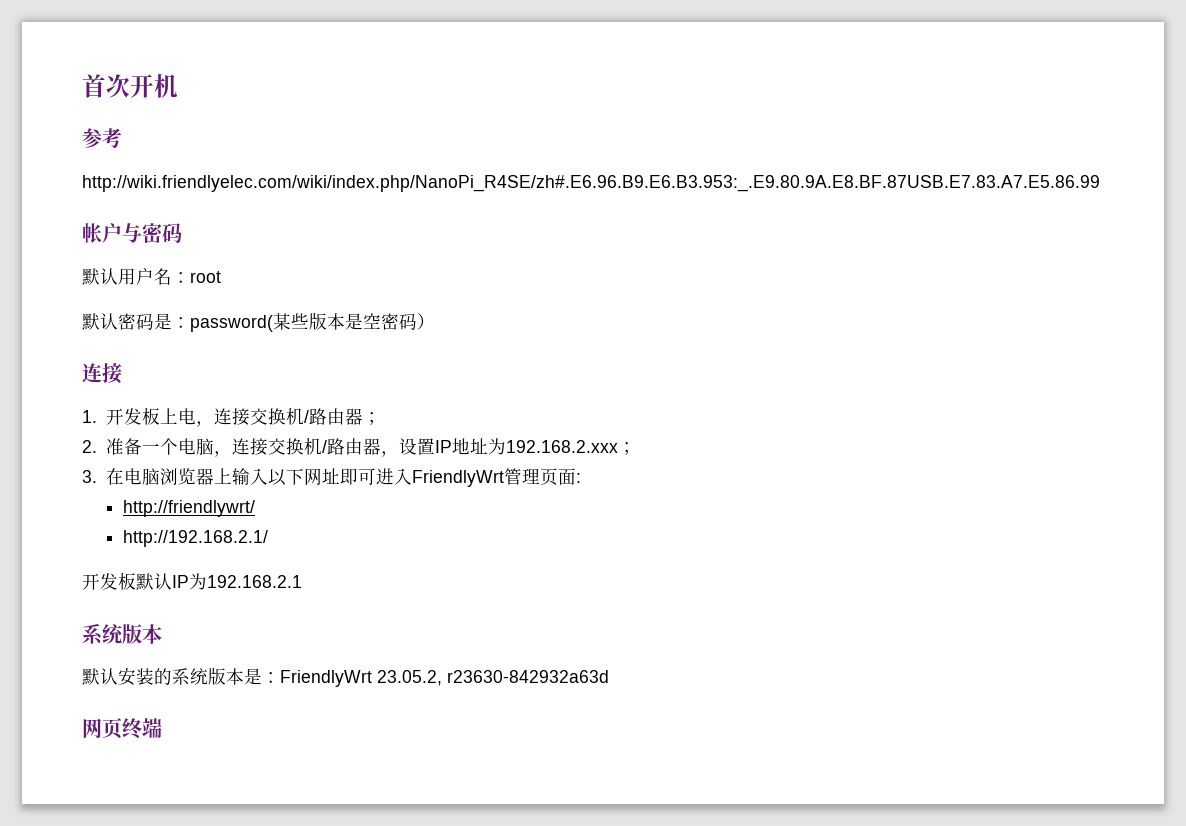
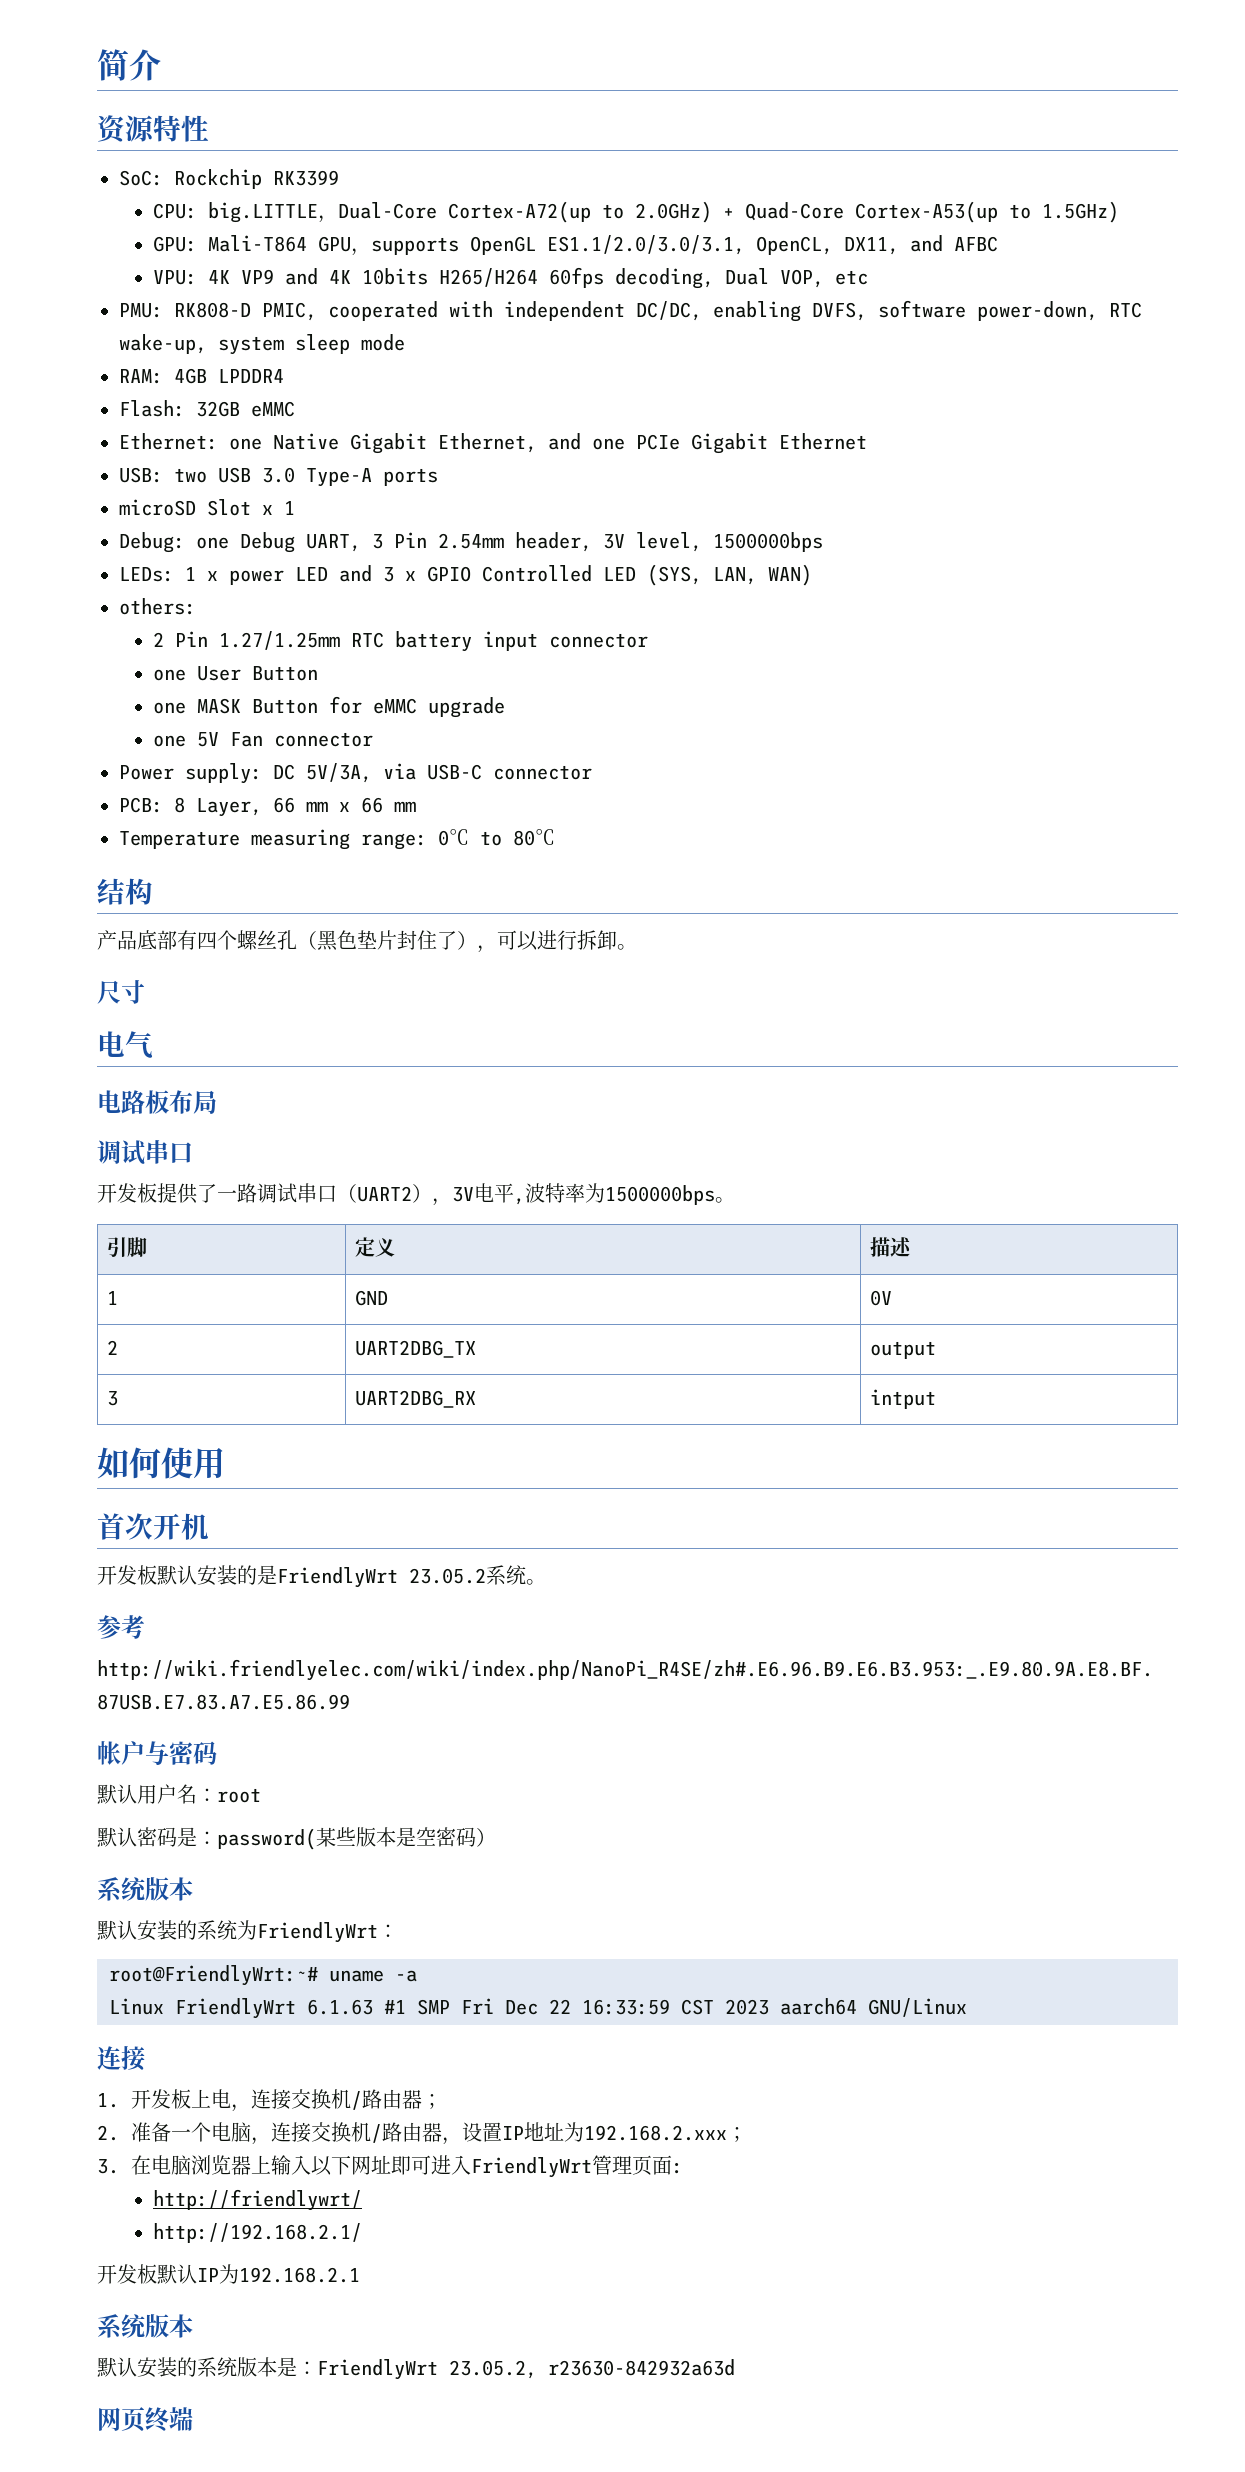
[82,74,178,98] 首次开机 -> [97,49,161,81] [97,115,209,144] [119,169,339,189] [152,201,1119,223] [152,235,998,256] [152,267,868,289] [119,300,1142,322] [119,334,405,355] [119,368,284,384] [119,400,295,417] [119,433,867,454] [119,467,438,487] [119,499,295,516] [119,532,823,553] [119,564,812,586] [119,598,196,615] [152,631,648,652] [152,666,318,681] [152,696,505,718] [152,732,373,747] [119,763,592,784] [119,797,416,817] [119,829,555,850] [97,878,153,905] [97,930,637,953] [97,980,145,1004] [97,1031,153,1058] [97,1090,217,1114] [97,1140,193,1165] [97,1183,735,1206] [107,1237,148,1258] [355,1237,396,1257] [870,1237,913,1257] [107,1291,119,1305] [355,1290,389,1306] [870,1290,893,1306] [107,1340,119,1355] [355,1340,477,1358] [870,1341,937,1359] [107,1391,119,1406] [355,1390,477,1408] [870,1389,937,1409] [97,1447,225,1479] [97,1513,209,1540] [97,1565,546,1588] 简介 // 资源特性 // SoC: Rockchip RK3399 // CPU: big.LITTLE，Dual-Core Cortex-A72(up to 2.0GHz) + Quad-Core Cortex-A53(up to 1.5GHz) // GPU: Mali-T864 GPU，supports OpenGL ES1.1/2.0/3.0/3.1, OpenCL, DX11, and AFBC // VPU: 4K VP9 and 4K 10bits H265/H264 60fps decoding, Dual VOP, etc // PMU: RK808-D PMIC, cooperated with independent DC/DC, enabling DVFS, software power-down, RTC wake-up, system sleep mode // RAM: 4GB LPDDR4 // Flash: 32GB eMMC // Ethernet: one Native Gigabit Ethernet, and one PCIe Gigabit Ethernet // USB: two USB 3.0 Type-A ports // microSD Slot x 1 // Debug: one Debug UART, 3 Pin 2.54mm header, 3V level, 1500000bps // LEDs: 1 x power LED and 3 x GPIO Controlled LED (SYS, LAN, WAN) // others: // 2 Pin 1.27/1.25mm RTC battery input connector // one User Button // one MASK Button for eMMC upgrade // one 5V Fan connector // Power supply: DC 5V/3A, via USB-C connector // PCB: 8 Layer, 66 mm x 66 mm // Temperature measuring range: 0℃ to 80℃ // 结构 // 产品底部有四个螺丝孔（黑色垫片封住了），可以进行拆卸。 // 尺寸 // 电气 // 电路板布局 // 调试串口 // 开发板提供了一路调试串口（UART2），3V电平,波特率为1500000bps。 // 引脚 | 定义 | 描述 // 1 | GND | 0V // 2 | UART2DBG_TX | output // 3 | UART2DBG_RX | intput // 如何使用 // 首次开机 // 开发板默认安装的是FriendlyWrt 23.05.2系统。
(435, 321) none -> [97,1877,193,1902] [97,1920,398,1943] [109,1965,417,1986] [109,1998,967,2019] // 系统版本 // 默认安装的系统为FriendlyWrt： // root@FriendlyWrt:~# uname -a // Linux FriendlyWrt 6.1.63 #1 SMP Fri Dec 22 16:33:59 CST 2023 aarch64 GNU/Linux

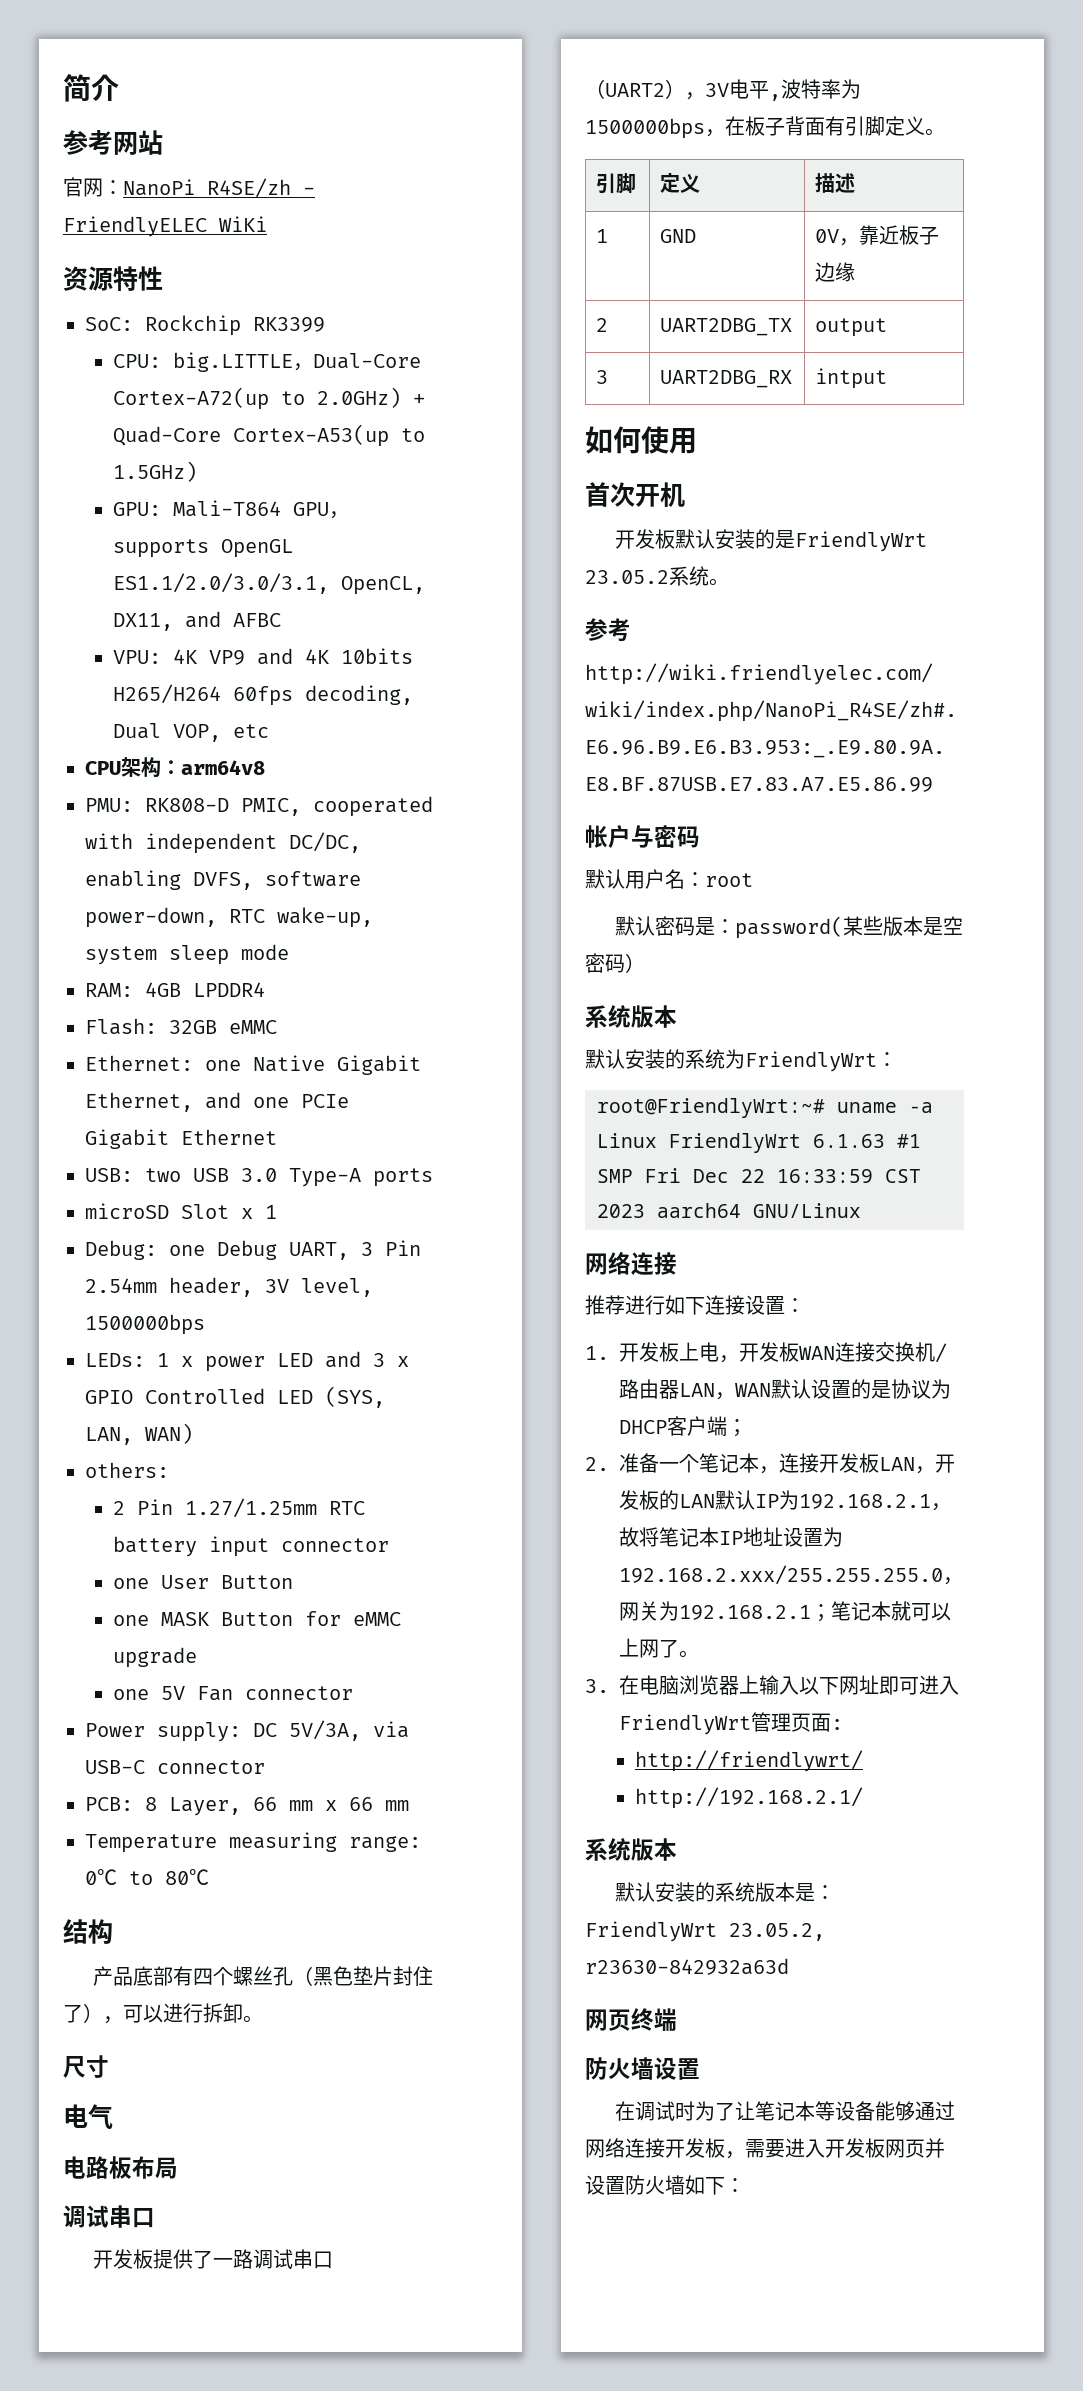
(161, 65) none -> [63,130,163,155] [63,177,315,198] [63,216,267,237] // 参考网站 // 官网：NanoPi R4SE/zh - FriendlyELEC WiKi
(868, 277) none -> [85,757,265,778] // CPU架构：arm64v8
(715, 1195) none -> [705,116,925,137] ，在板子背面有引脚定义
(893, 1298) none -> [838,225,939,246] [814,262,855,282] ，靠近板子边缘
[97,2046,145,2071] 连接 -> [585,1251,677,1276] [585,1295,805,1315] 网络连接 // 推荐进行如下连接设置：
[250,2089,442,2110] [97,2122,747,2145] 连接交换机/路由器； // 2.准备一个电脑，连接交换机/路由器，设置IP地址为192.168.2.xxx； -> [739,1342,947,1363] [619,1379,951,1400] [619,1416,747,1437] [585,1453,955,1474] [619,1490,951,1511] [619,1527,843,1547] [619,1565,963,1585] [619,1601,951,1622] [619,1638,699,1658] 开发板WAN连接交换机/路由器LAN，WAN默认设置的是协议为DHCP客户端； // 2.准备一个笔记本，连接开发板LAN，开发板的LAN默认IP为192.168.2.1，故将笔记本IP地址设置为192.168.2.xxx/255.255.255.0，网关为192.168.2.1；笔记本就可以上网了。
[97,2264,360,2284] // 开发板默认IP为192.168.2.1 -> (864, 1798) none
(193, 2419) none -> [585,2057,700,2080] [614,2101,955,2121] [585,2138,945,2159] [585,2175,745,2195] // 防火墙设置 // 在调试时为了让笔记本等设备能够通过网络连接开发板，需要进入开发板网页并设置防火墙如下：

